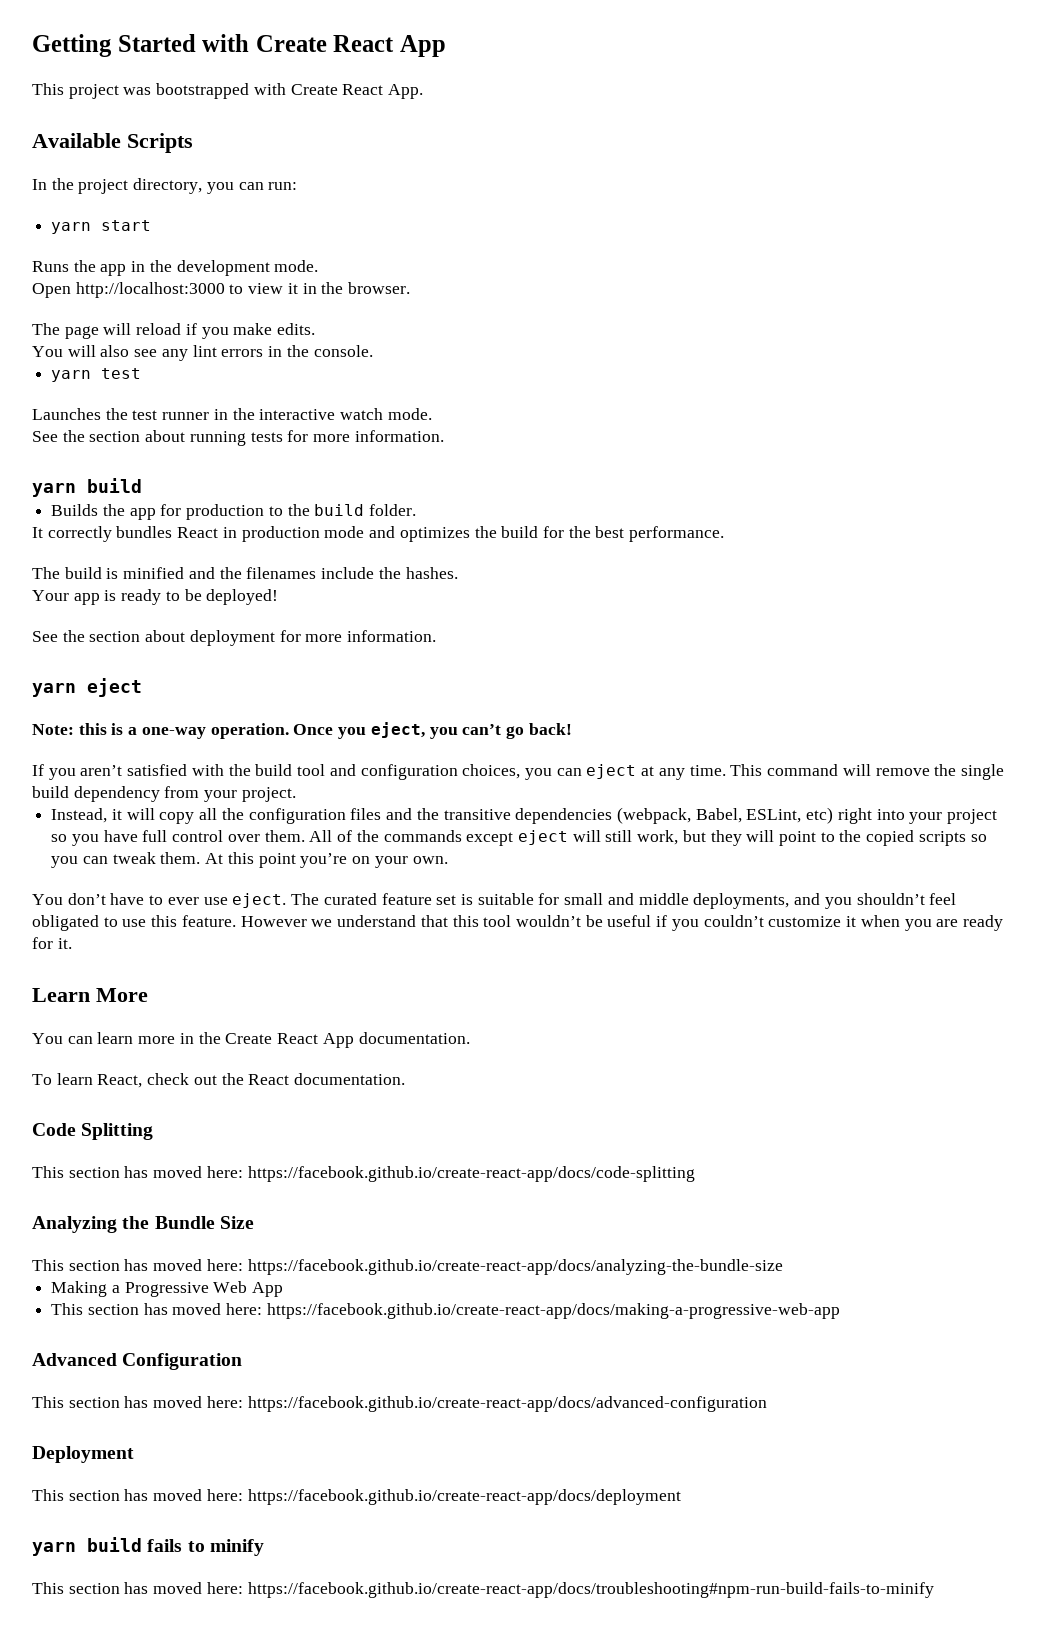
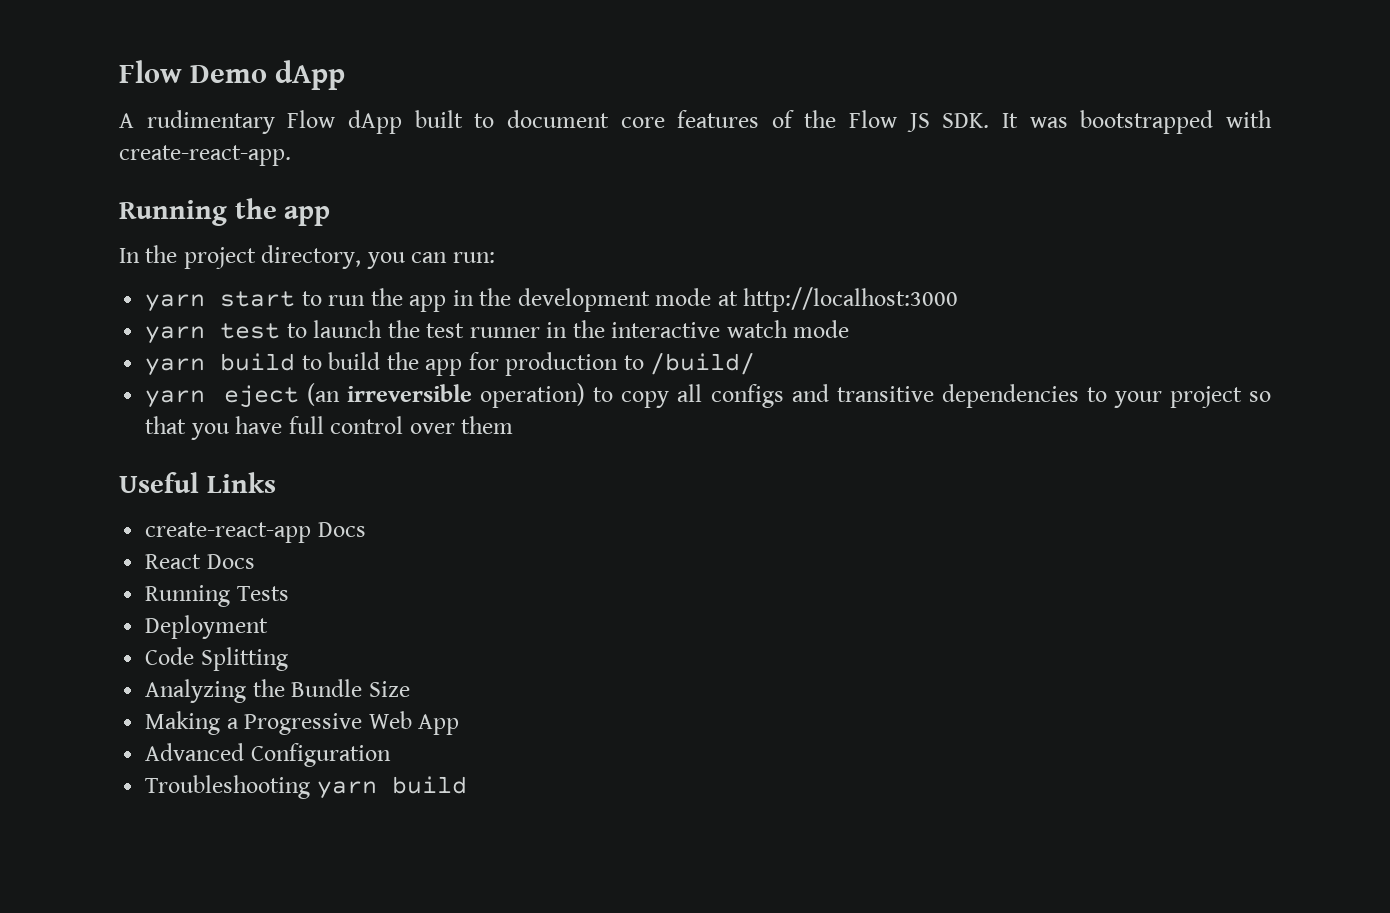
[32,34,447,57] [32,83,424,99] [32,133,193,153] Getting Started with Create React App // This project was bootstrapped with Create React App. // Available Scripts -> [119,60,346,90] [119,110,1272,134] [119,145,291,166] [119,198,331,226] Flow Demo dApp // A rudimentary Flow dApp built to document core features of the Flow JS SDK. It was bootstrapped with create-react-app. // Running the app
[32,261,69,272] // Runs -> [301,291,366,306] to run
[274,260,319,272] [32,283,71,298] mode. // Open -> [655,288,738,306] mode at
[229,282,411,294] [32,323,316,339] [32,345,373,361] to view it in the browser. // The page will reload if you make edits. // You will also see any lint errors in the console. -> (959, 299) none
[32,408,101,420] // Launches -> [286,320,383,338] to launch
[387,408,432,420] [32,430,444,446] [32,478,142,497] [51,504,99,516] mode. // See the section about running tests for more information. // yarn build // Builds -> [793,320,850,338] [145,352,381,376] mode // yarn build to build
[287,504,417,516] [32,526,725,542] [32,567,458,579] [32,589,279,605] [32,630,437,646] [32,678,142,697] [32,722,572,739] [32,764,1004,780] [32,786,296,802] [51,807,905,824] the build folder. // It correctly bundles React in production mode and optimizes the build for the best performance. // The build is minified and the filenames include the hashes. // Your app is ready to be deployed! // See the section about deployment for more information. // yarn eject // Note: this is a one-way operation. Once you eject, you can’t go back! // If you aren’t satisfied with the build tool and configuration choices, you can eject at any time. This command will remove the single build dependency from your project. // Instead, it will copy all the configuration files and the transitive dependencies (webpack, Babel, ESLint, etc) right into -> [650,352,756,375] [145,383,1107,408] /build/ // yarn eject (an irreversible operation) to copy all configs and transitive dependencies to
(68, 838) none -> [145,416,187,434] that
[264,830,987,846] [51,852,448,868] [32,893,957,909] [32,915,1003,931] [32,937,72,949] [32,988,148,1002] [32,1032,470,1048] [32,1073,406,1088] [32,1123,154,1140] [32,1166,695,1182] [32,1216,254,1233] [32,1259,783,1275] them. All of the commands except eject will still work, but they will point to the copied scripts so you can tweak them. At this point you’re on your own. // You don’t have to ever use eject. The curated feature set is suitable for small and middle deployments, and you shouldn’t feel obligated to use this feature. However we understand that this tool wouldn’t be useful if you couldn’t customize it when you are ready for it. // Learn More // You can learn more in the Create React App documentation. // To learn React, check out the React documentation. // Code Splitting // This section has moved here: https://facebook.github.io/create-react-app/docs/code-splitting // Analyzing the Bundle Size // This section has moved here: https://facebook.github.io/create-react-app/docs/analyzing-the-bundle-size -> [461,416,514,434] [119,472,276,493] [145,522,366,543] [145,554,255,569] [145,585,289,607] [145,615,269,639] [145,647,288,671] [145,679,410,703] them // Useful Links // create-react-app Docs // React Docs // Running Tests // Deployment // Code Splitting // Analyzing the Bundle Size
[51,1303,840,1319] [32,1353,243,1370] [32,1396,767,1412] [32,1446,134,1463] [32,1489,681,1505] [32,1537,264,1556] [32,1582,934,1598] This section has moved here: https://facebook.github.io/create-react-app/docs/making-a-progressive-web-app // Advanced Configuration // This section has moved here: https://facebook.github.io/create-react-app/docs/advanced-configuration // Deployment // This section has moved here: https://facebook.github.io/create-react-app/docs/deployment // yarn build fails to minify // This section has moved here: https://facebook.github.io/create-react-app/docs/troubleshooting#npm-run-build-fails-to-minify -> [145,743,391,767] [145,775,467,799] Advanced Configuration // Troubleshooting yarn build

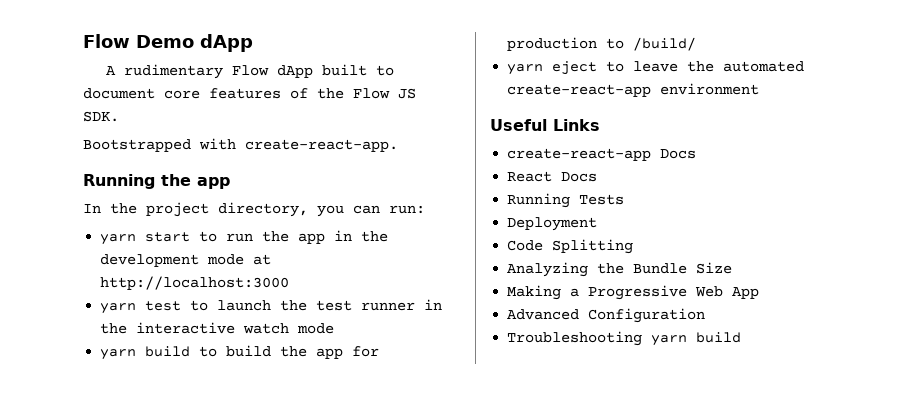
[1002,110,1214,134] It was bootstrapped -> [83,139,191,152] // Bootstrapped
[307,383,1271,408] [145,416,514,440] (an irreversible operation) to copy all configs and transitive dependencies to your project so that you have full control over them -> [606,61,805,72] [507,83,760,97] to leave the automated create-react-app environment

